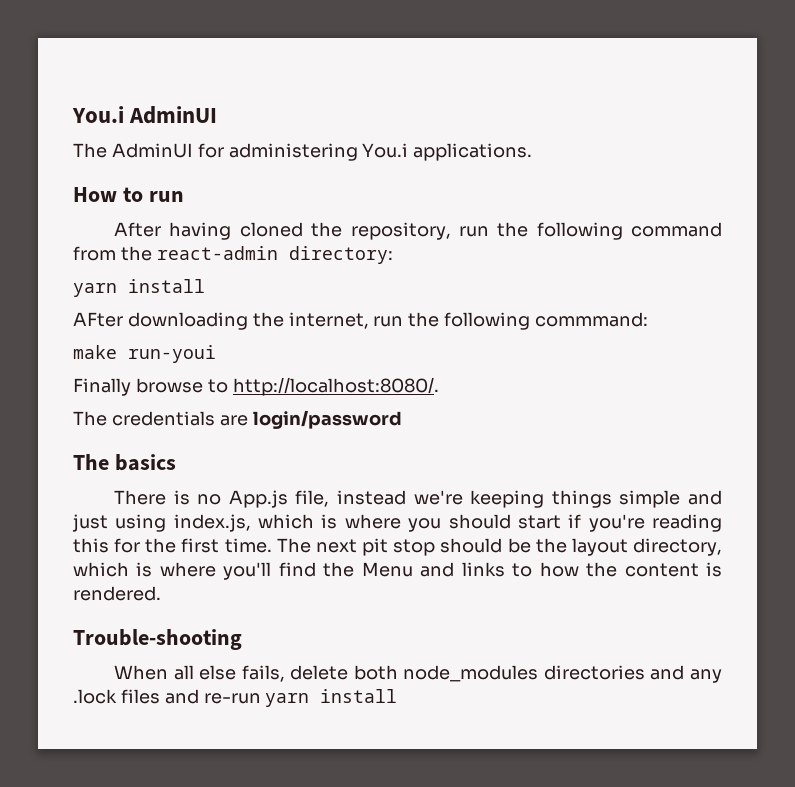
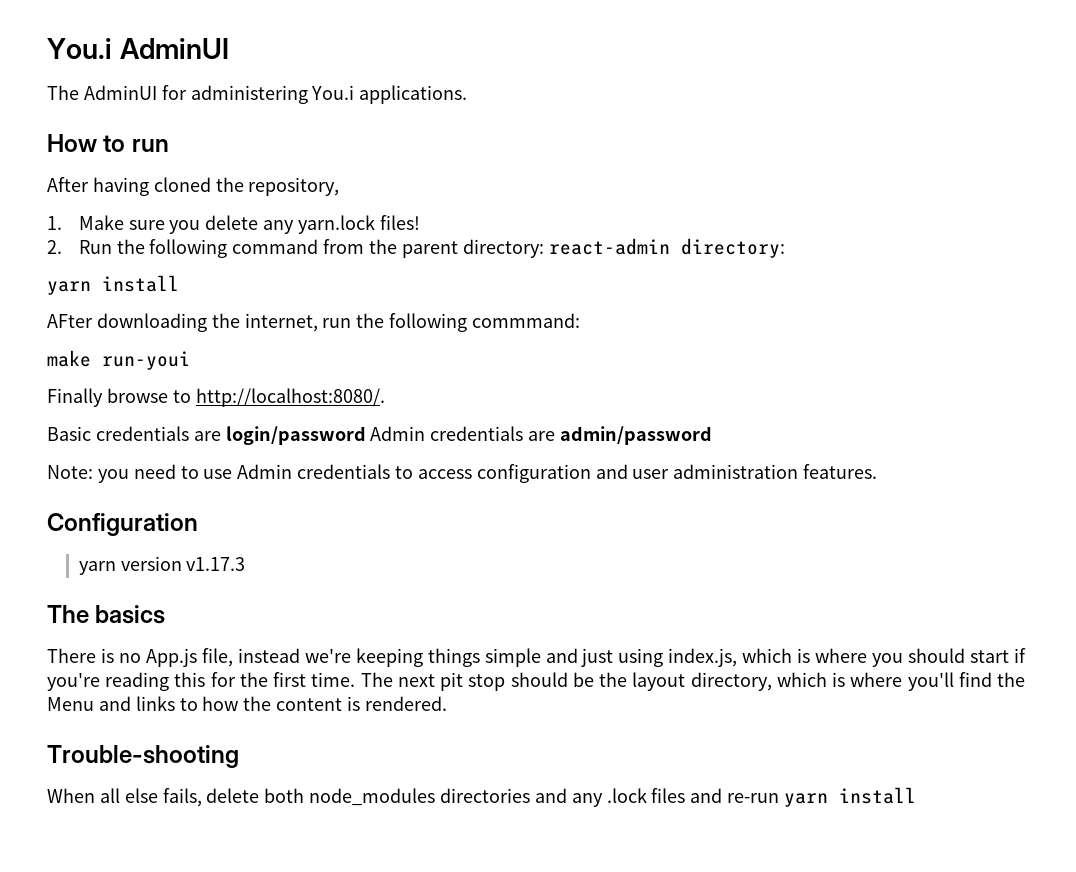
[458,226,489,237] run -> [47,215,420,234] [47,240,112,254] // 1. Make sure you delete any yarn.lock files! // 2. Run
(152, 253) none -> [401,239,544,258] parent directory:
[73,411,107,426] The -> [47,426,91,441] Basic
(402, 419) none -> [370,426,713,445] [47,464,878,483] [47,513,198,536] [78,556,246,575] Admin credentials are admin/password // Note: you need to use Admin credentials to access configuration and user administration features. // Configuration // yarn version v1.17.3

